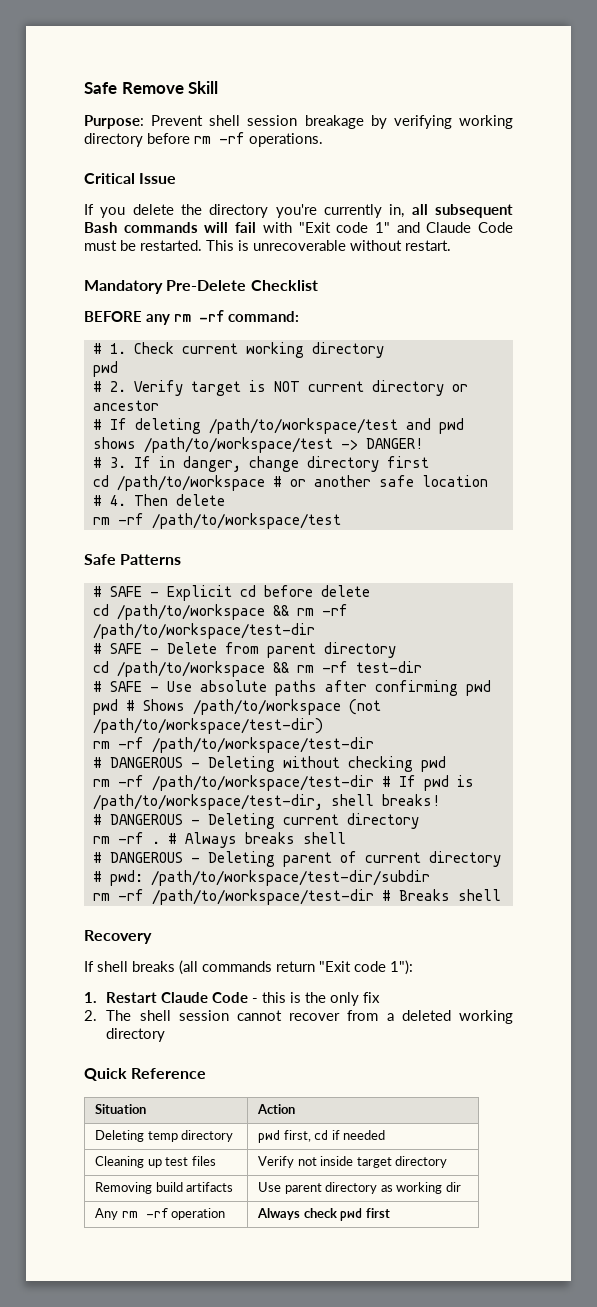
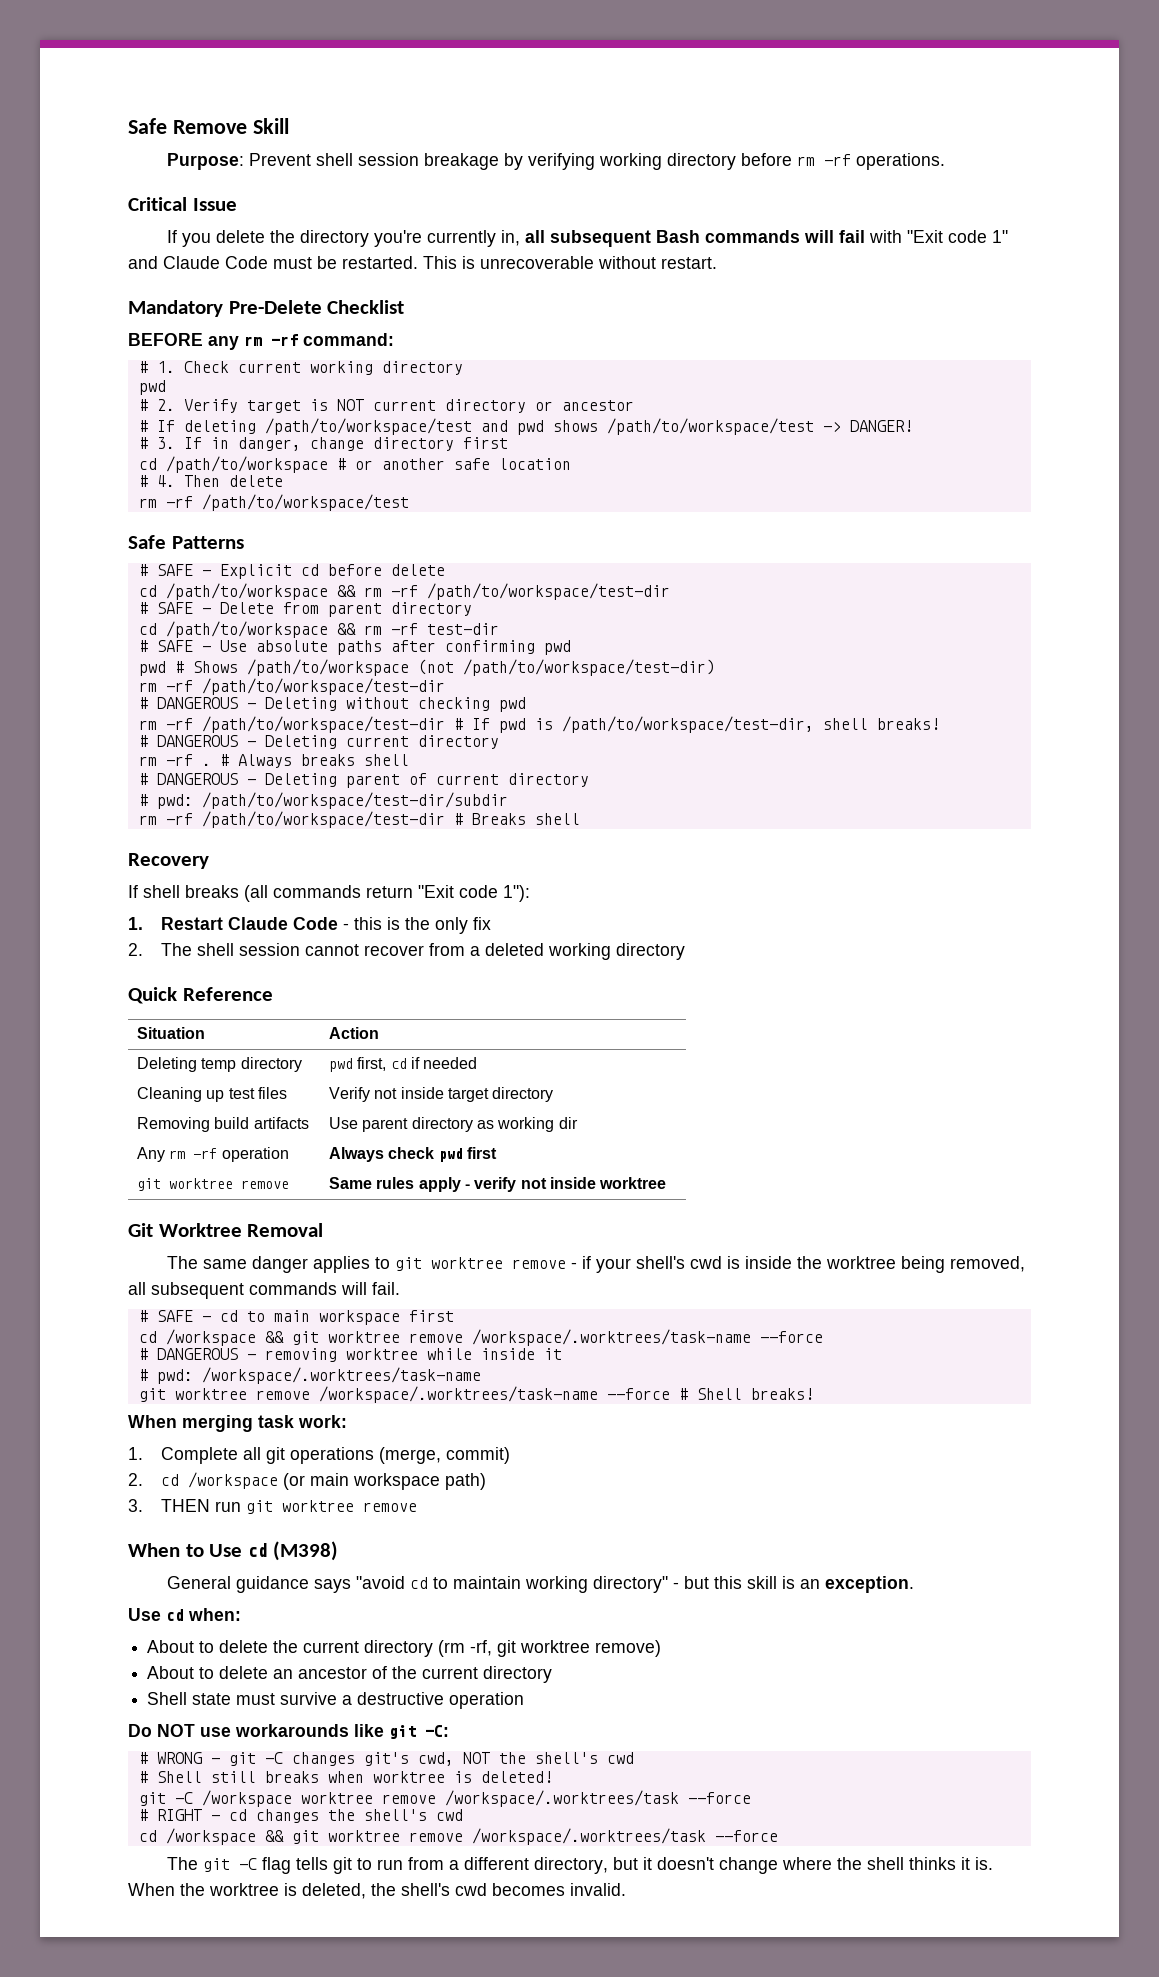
(390, 1213) none -> [136,1178,289,1191] [328,1177,667,1192] [128,1223,324,1237] [167,1256,1026,1273] [128,1282,400,1299] [138,1310,454,1325] [138,1329,823,1346] [138,1348,562,1362] [138,1367,481,1384] [138,1386,814,1403] [128,1415,347,1432] [128,1447,511,1464] [128,1472,487,1490] [128,1499,418,1514] [128,1541,339,1561] [167,1576,915,1593] [128,1608,241,1621] [147,1640,662,1657] [147,1666,553,1683] [147,1692,525,1709] [128,1724,449,1739] [138,1752,634,1766] [138,1771,553,1783] [138,1790,751,1807] [138,1809,463,1823] [138,1828,778,1845] [167,1857,994,1874] [128,1883,626,1899] // git worktree remove | Same rules apply - verify not inside worktree // Git Worktree Removal // The same danger applies to git worktree remove - if your shell's cwd is inside the worktree being removed, all subsequent commands will fail. // # SAFE - cd to main workspace first // cd /workspace && git worktree remove /workspace/.worktrees/task-name --force // # DANGEROUS - removing worktree while inside it // # pwd: /workspace/.worktrees/task-name // git worktree remove /workspace/.worktrees/task-name --force # Shell breaks! // When merging task work: // 1. Complete all git operations (merge, commit) // 2. cd /workspace (or main workspace path) // 3. THEN run git worktree remove // When to Use cd (M398) // General guidance says "avoid cd to maintain working directory" - but this skill is an exception. // Use cd when: // About to delete the current directory (rm -rf, git worktree remove) // About to delete an ancestor of the current directory // Shell state must survive a destructive operation // Do NOT use workarounds like git -C: // # WRONG - git -C changes git's cwd, NOT the shell's cwd // # Shell still breaks when worktree is deleted! // git -C /workspace worktree remove /workspace/.worktrees/task --force // # RIGHT - cd changes the shell's cwd // cd /workspace && git worktree remove /workspace/.worktrees/task --force // The git -C flag tells git to run from a different directory, but it doesn't change where the shell thinks it is. When the worktree is deleted, the shell's cwd becomes invalid.

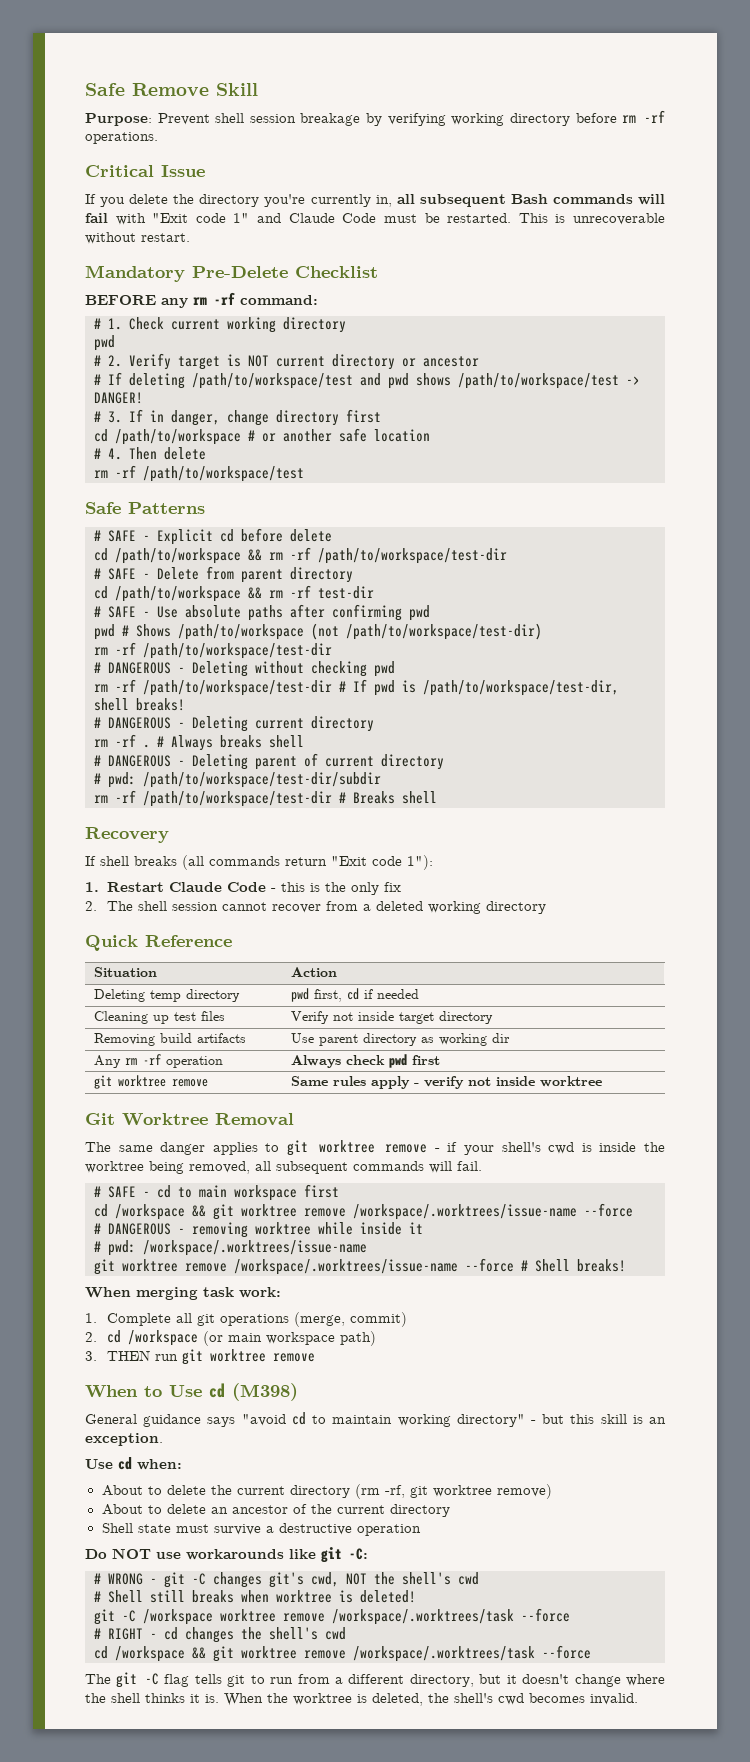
[471,1329,751,1346] /workspace/.worktrees/task-name -> [353,1204,577,1220] /workspace/.worktrees/issue-name
[201,1367,481,1384] [138,1386,598,1403] /workspace/.worktrees/task-name // git worktree remove /workspace/.worktrees/task-name -> [143,1240,367,1256] [94,1259,458,1275] /workspace/.worktrees/issue-name // git worktree remove /workspace/.worktrees/issue-name

